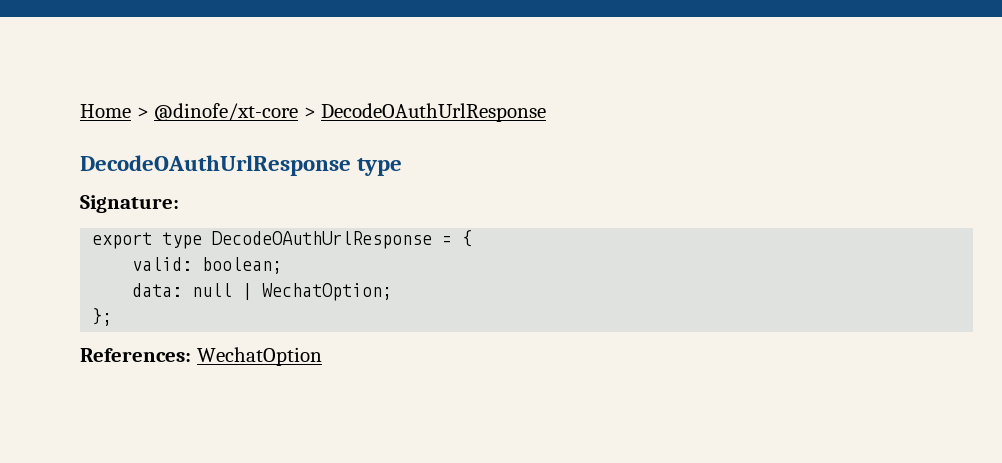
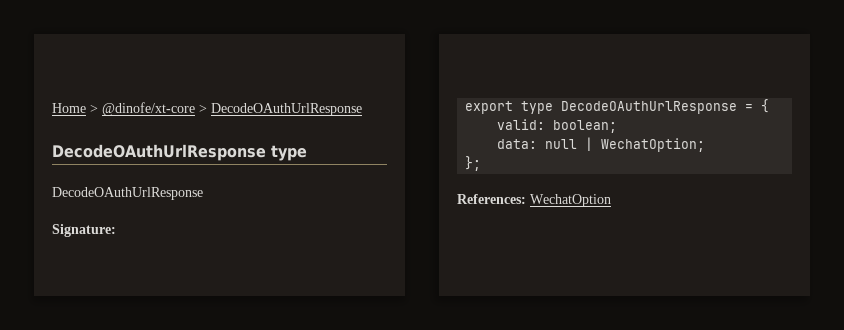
(403, 167) none -> [52,187,203,200] // DecodeOAuthUrlResponse

